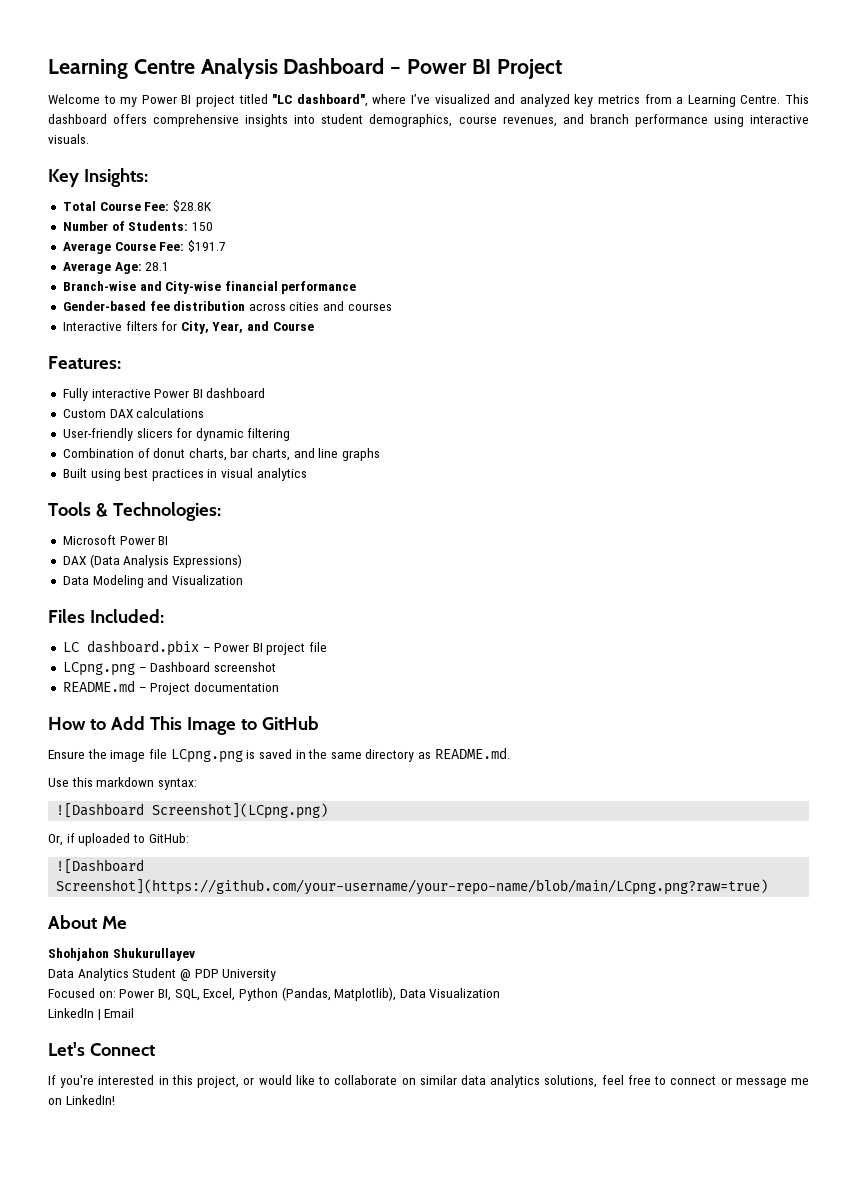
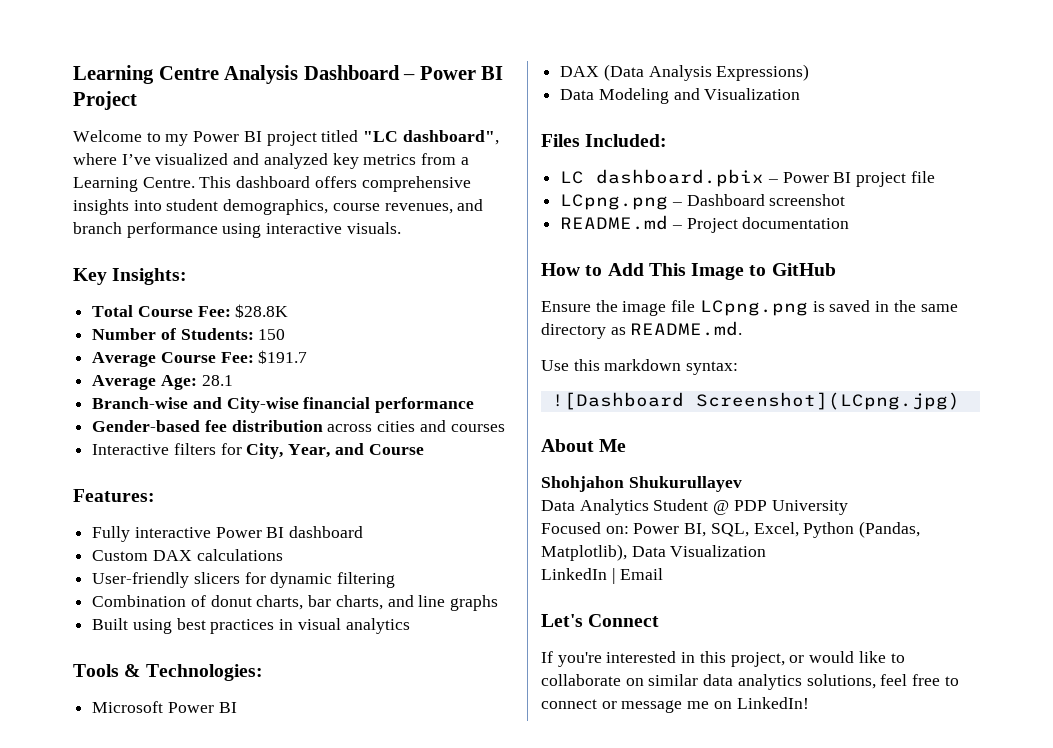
[152,803,329,819] [48,833,189,846] [56,859,145,874] [56,879,769,895] Screenshot](LCpng.png) // Or, if uploaded to GitHub: // ![Dashboard Screenshot](https://github.com/your-username/your-repo-name/blob/main/LCpng.png?raw=true) -> [695,392,960,410] Screenshot](LCpng.jpg)

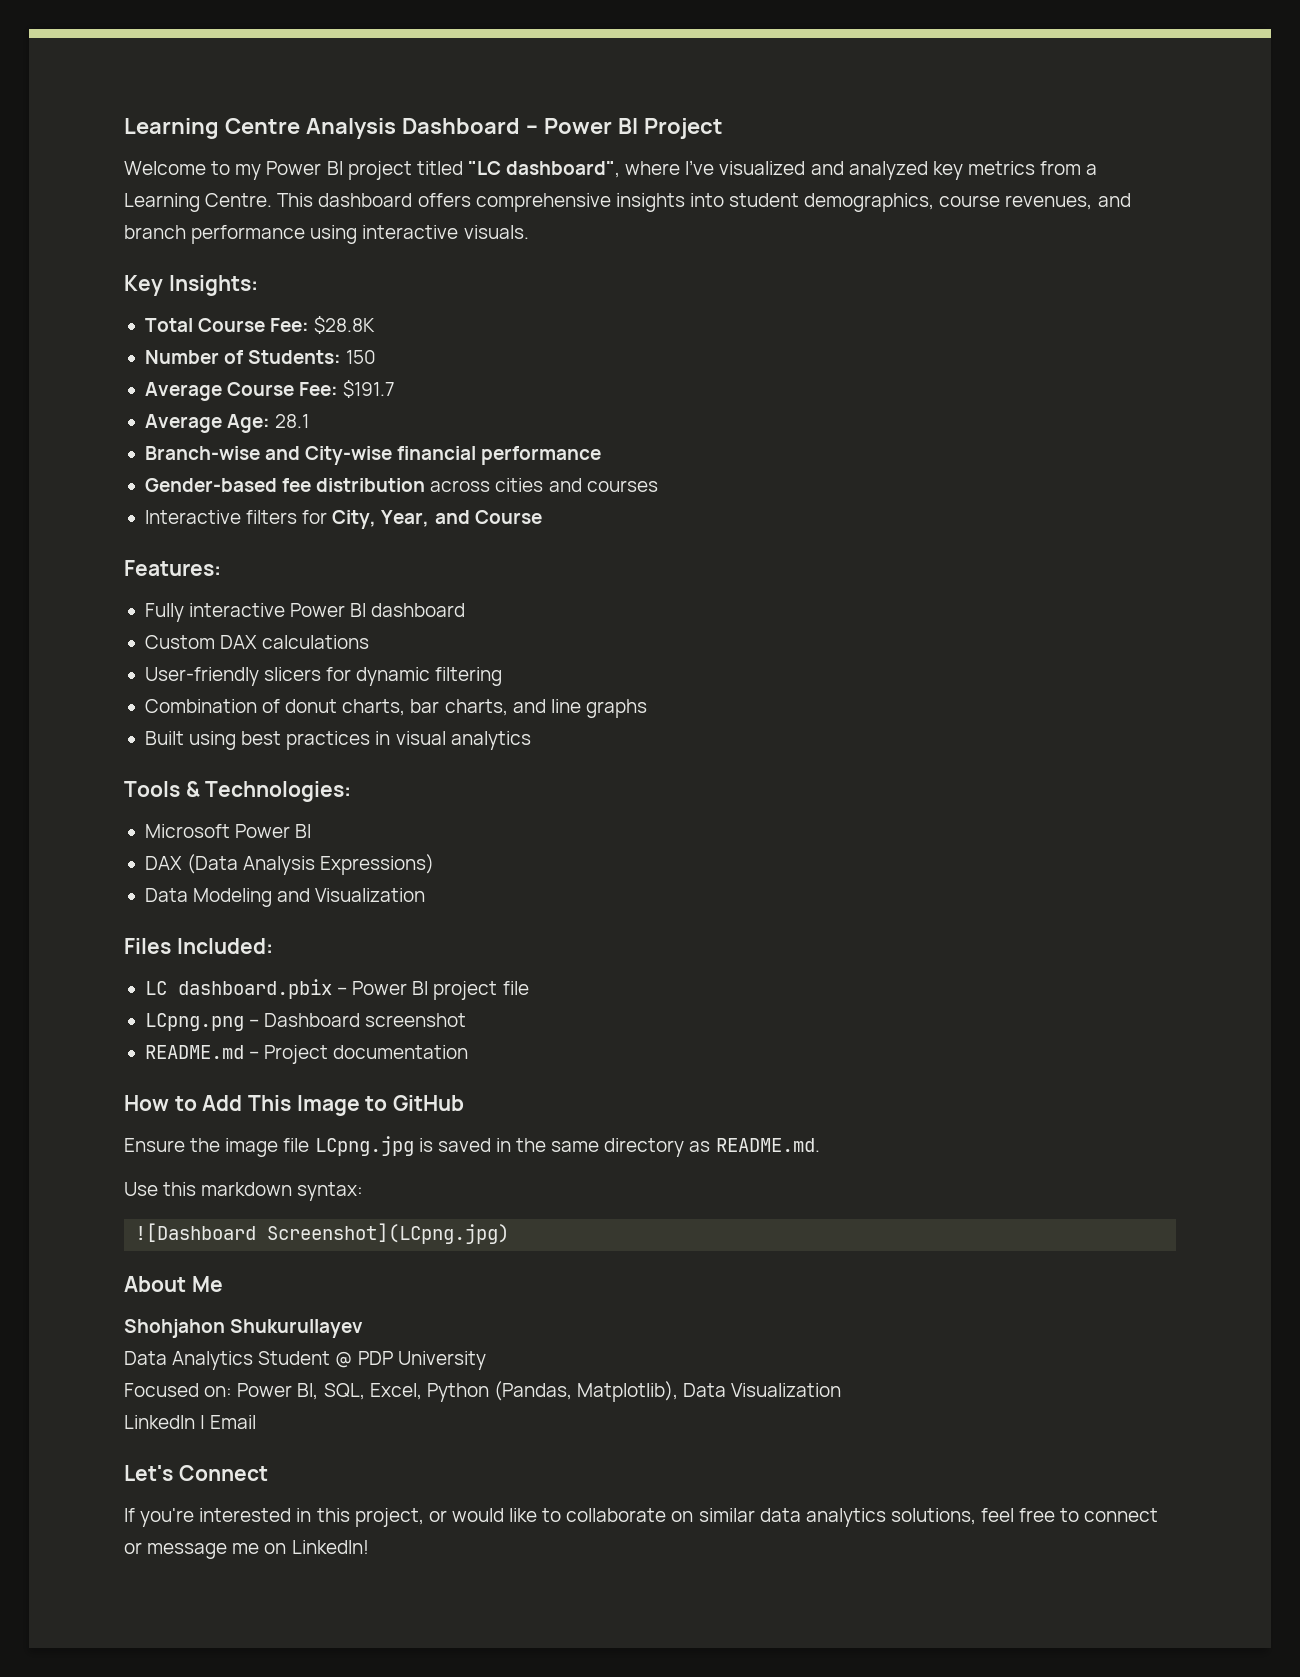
[699,300,808,316] LCpng.png -> [314,1136,414,1156] LCpng.jpg

